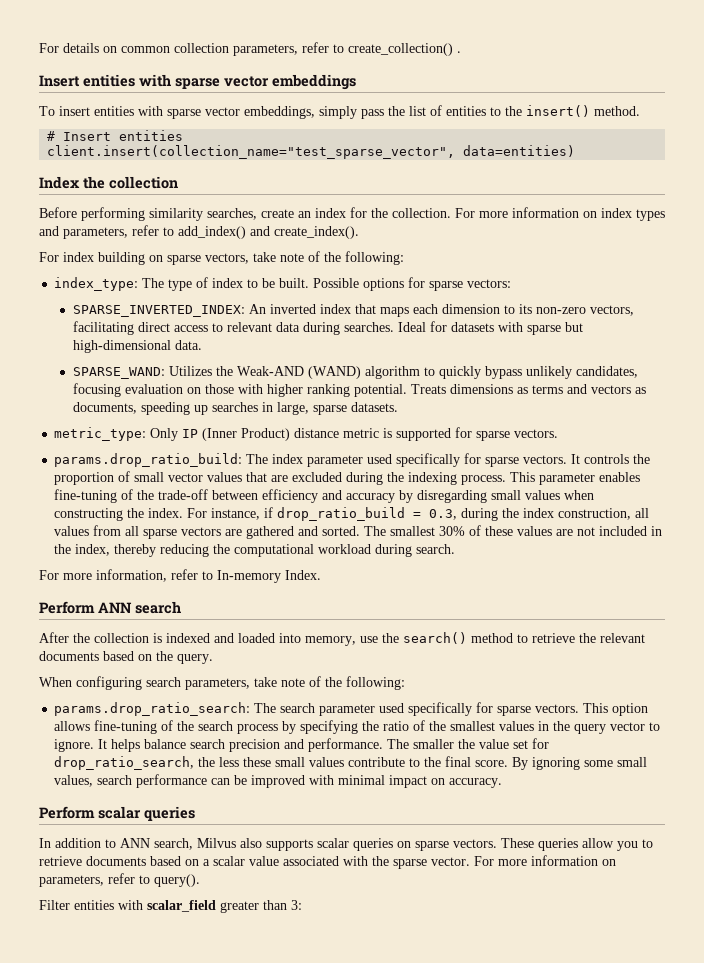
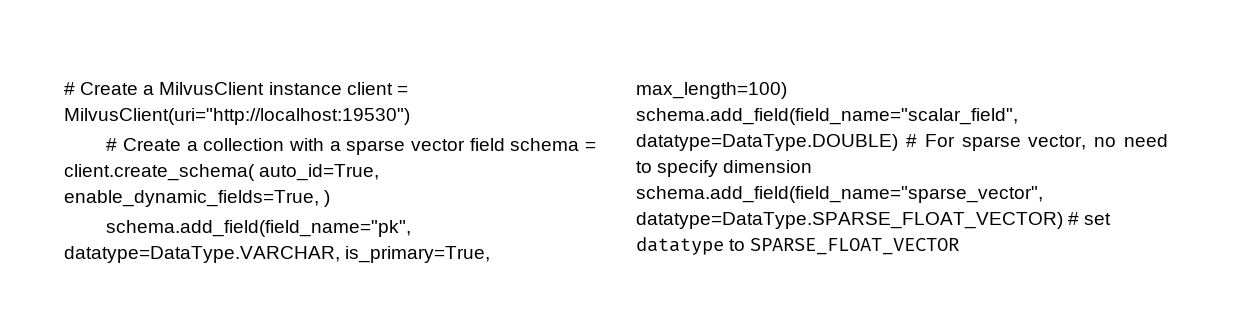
[39,42,461,56] [39,74,356,90] [39,105,640,119] [47,130,184,141] [47,145,576,159] [39,176,178,189] [39,207,665,221] [39,225,359,239] [39,251,404,265] [54,277,512,291] [72,304,634,317] [72,321,583,335] [72,340,202,353] [72,366,638,379] [72,383,646,397] [72,402,398,415] [54,427,559,441] [54,453,651,467] [54,471,641,485] [54,489,595,503] [54,507,650,521] [54,525,663,539] [54,544,456,557] [39,569,321,583] [39,601,181,614] [39,632,645,646] [39,651,213,664] [39,676,405,690] [54,702,649,716] [54,720,661,734] [54,738,550,752] [54,756,648,770] [54,774,503,788] [39,806,195,821] [39,838,653,851] [39,855,616,869] [39,873,200,887] [39,900,302,913] For details on common collection parameters, refer to create_collection() . // Insert entities with sparse vector embeddings // To insert entities with sparse vector embeddings, simply pass the list of entities to the insert() method. // # Insert entities // client.insert(collection_name="test_sparse_vector", data=entities) // Index the collection // Before performing similarity searches, create an index for the collection. For more information on index types and parameters, refer to add_index() and create_index(). // For index building on sparse vectors, take note of the following: // index_type: The type of index to be built. Possible options for sparse vectors: // SPARSE_INVERTED_INDEX: An inverted index that maps each dimension to its non-zero vectors, facilitating direct access to relevant data during searches. Ideal for datasets with sparse but high-dimensional data. // SPARSE_WAND: Utilizes the Weak-AND (WAND) algorithm to quickly bypass unlikely candidates, focusing evaluation on those with higher ranking potential. Treats dimensions as terms and vectors as documents, speeding up searches in large, sparse datasets. // metric_type: Only IP (Inner Product) distance metric is supported for sparse vectors. // params.drop_ratio_build: The index parameter used specifically for sparse vectors. It controls the proportion of small vector values that are excluded during the indexing process. This parameter enables fine-tuning of the trade-off between efficiency and accuracy by disregarding small values when constructing the index. For instance, if drop_ratio_build = 0.3, during the index construction, all values from all sparse vectors are gathered and sorted. The smallest 30% of these values are not included in the index, thereby reducing the computational workload during search. // For more information, refer to In-memory Index. // Perform ANN search // After the collection is indexed and loaded into memory, use the search() method to retrieve the relevant documents based on the query. // When configuring search parameters, take note of the following: // params.drop_ratio_search: The search parameter used specifically for sparse vectors. This option allows fine-tuning of the search process by specifying the ratio of the smallest values in the query vector to ignore. It helps balance search precision and performance. The smaller the value set for drop_ratio_search, the less these small values contribute to the final score. By ignoring some small values, search performance can be improved with minimal impact on accuracy. // Perform scalar queries // In addition to ANN search, Milvus also supports scalar queries on sparse vectors. These queries allow you to retrieve documents based on a scalar value associated with the sparse vector. For more information on parameters, refer to query(). // Filter entities with scalar_field greater than 3: -> [64,82,408,95] [64,108,410,125] [106,138,596,155] [64,164,380,181] [64,190,331,207] [106,220,412,237] [64,246,491,263] [636,82,787,99] [636,108,1018,125] [636,134,1168,151] [636,160,813,177] [636,186,1043,203] [636,212,1112,229] [636,237,960,255] # Create a MilvusClient instance client = MilvusClient(uri="http://localhost:19530") // # Create a collection with a sparse vector field schema = client.create_schema( auto_id=True, enable_dynamic_fields=True, ) // schema.add_field(field_name="pk", datatype=DataType.VARCHAR, is_primary=True, max_length=100) schema.add_field(field_name="scalar_field", datatype=DataType.DOUBLE) # For sparse vector, no need to specify dimension schema.add_field(field_name="sparse_vector", datatype=DataType.SPARSE_FLOAT_VECTOR) # set datatype to SPARSE_FLOAT_VECTOR

